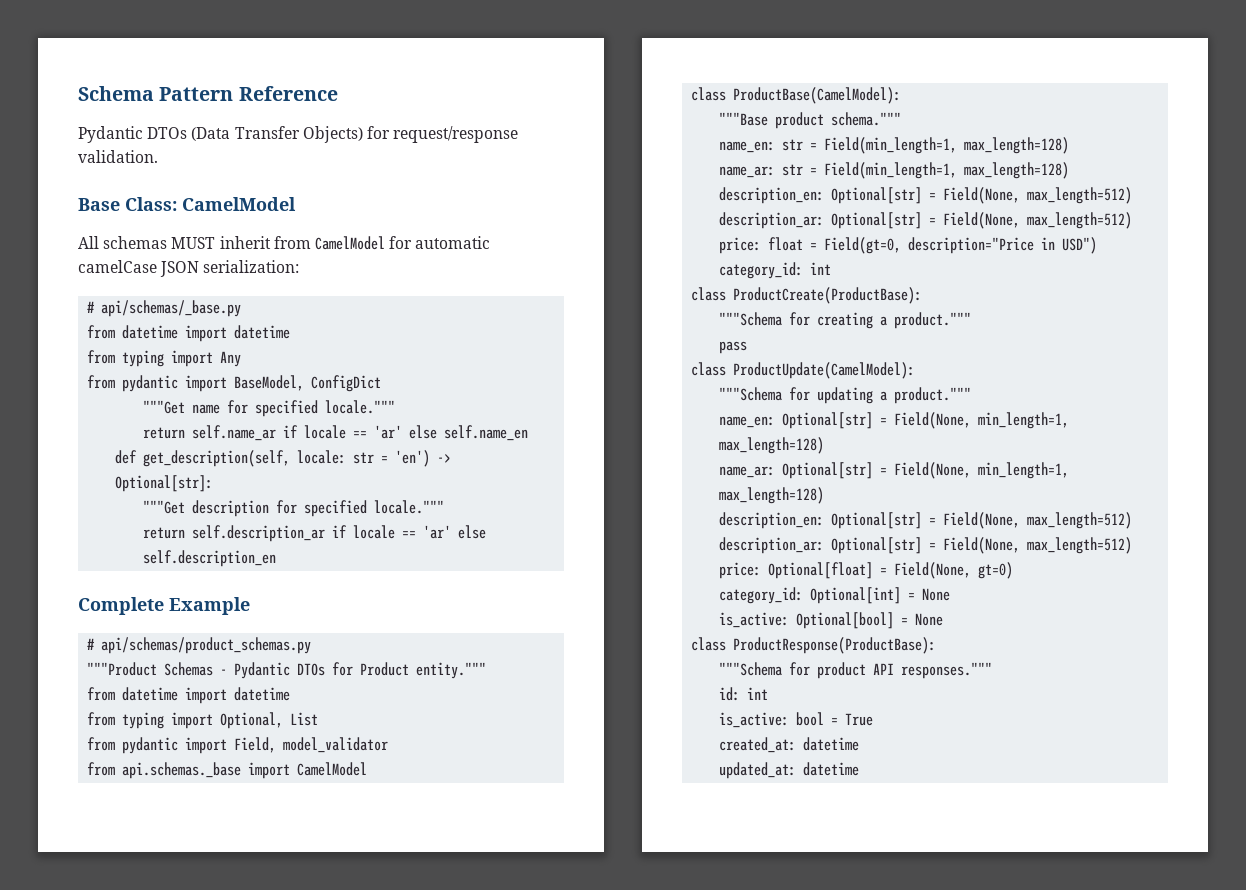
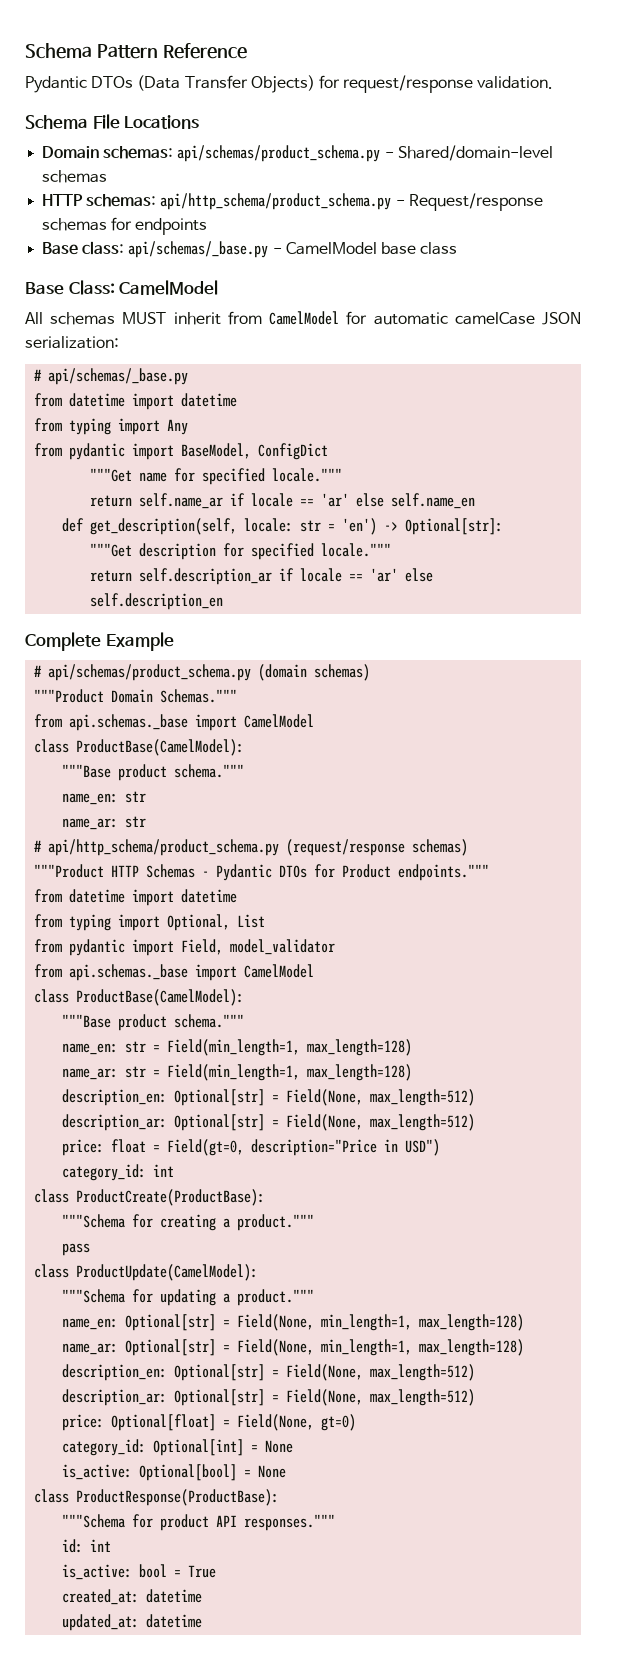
(158, 156) none -> [25,114,200,129] [42,145,553,162] [42,170,108,183] [42,193,543,211] [42,217,208,235] [42,241,458,258] // Schema File Locations // Domain schemas: api/schemas/product_schema.py - Shared/domain-level schemas // HTTP schemas: api/http_schema/product_schema.py - Request/response schemas for endpoints // Base class: api/schemas/_base.py - CamelModel base class
[101,637,312,654] [87,662,158,676] api/schemas/product_schemas.py // """Product -> [48,664,371,681] [34,689,238,703] [34,714,315,731] [34,739,245,756] [62,764,245,781] [62,791,147,805] [62,816,147,830] [34,839,469,856] [34,864,140,878] api/schemas/product_schema.py (domain schemas) // """Product Domain Schemas.""" // from api.schemas._base import CamelModel // class ProductBase(CamelModel): // """Base product schema.""" // name_en: str // name_ar: str // # api/http_schema/product_schema.py (request/response schemas) // """Product HTTP
[416,662,487,679] entity.""" -> [398,864,490,881] endpoints."""

